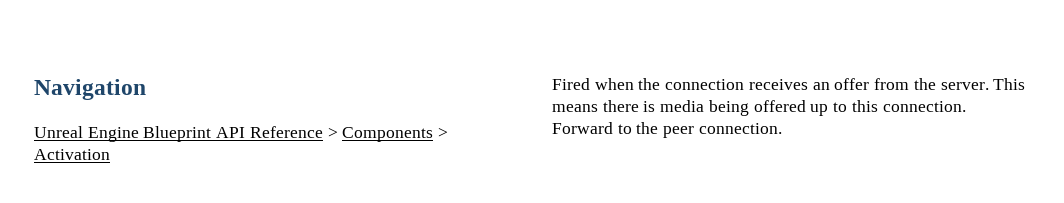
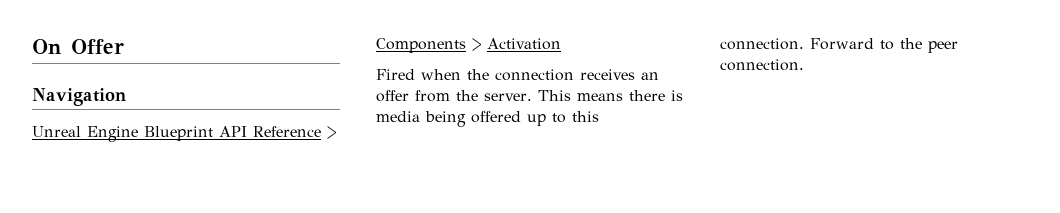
(34, 89) none -> [32,39,124,54] On Offer //

